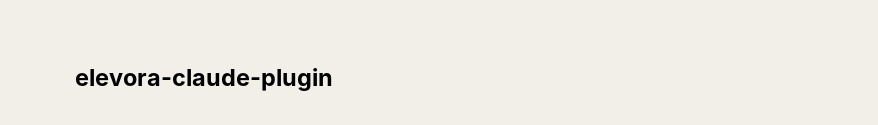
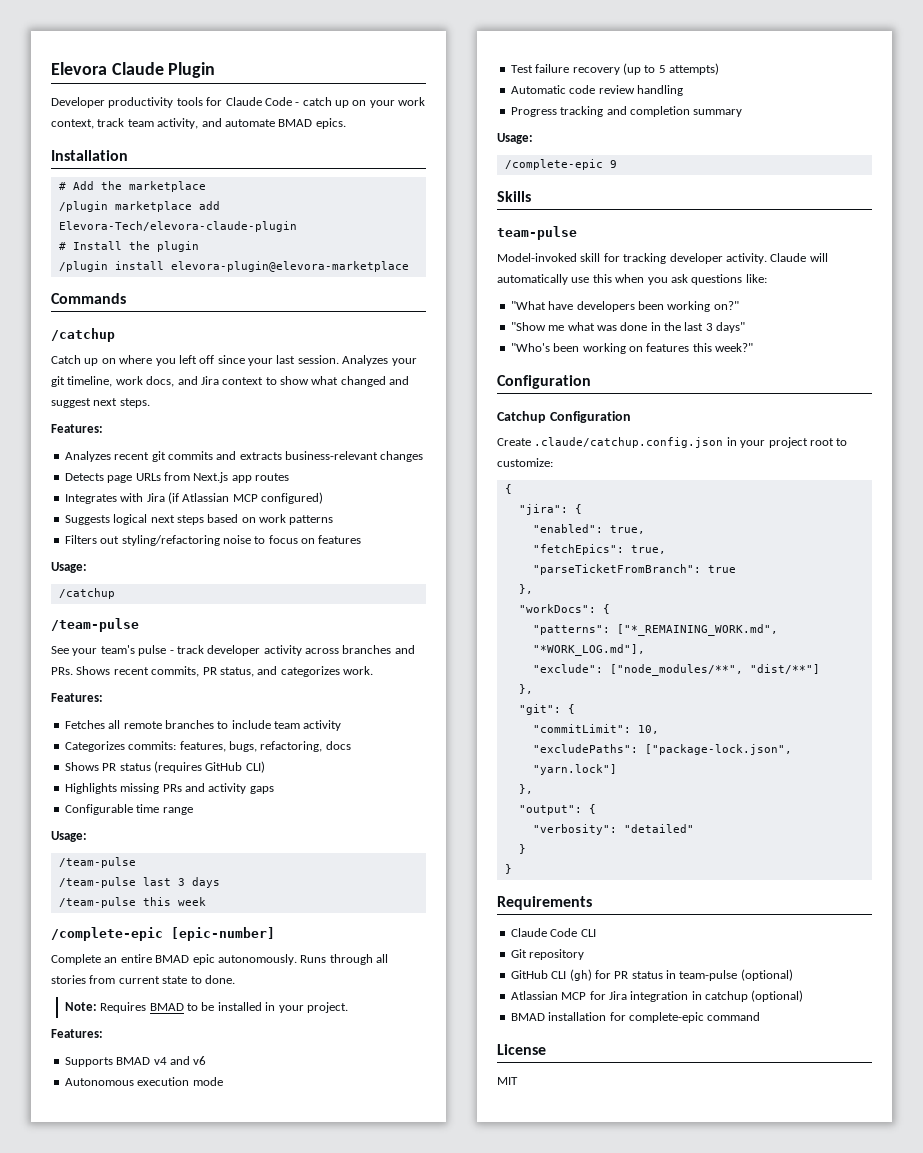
[75,68,333,91] elevora-claude-plugin -> [51,62,216,78] [51,97,426,108] [51,118,346,129] [51,150,128,161] [58,181,206,192] [58,201,220,212] [58,221,297,232] [58,241,199,252] [58,261,409,272] [51,293,126,304] [51,328,115,342] [51,355,417,366] [51,376,410,387] [51,398,150,408] [51,424,103,433] [64,451,424,462] [64,472,289,483] [64,492,323,504] [64,514,334,525] [64,535,362,546] [51,562,87,573] [58,588,115,599] [51,618,139,632] [51,645,415,656] [51,666,373,677] [51,693,103,702] [64,720,342,731] [64,741,351,752] [64,761,265,773] [64,783,274,794] [64,804,193,815] [51,831,87,842] [58,857,136,868] [58,877,220,888] [58,897,206,908] [51,927,275,941] [51,954,388,965] [51,975,235,984] [64,1002,348,1013] [51,1029,103,1038] [64,1056,207,1067] [64,1077,223,1086] [510,63,719,75] [510,85,683,96] [510,106,743,117] [497,133,533,144] [504,159,617,170] [497,191,531,202] [497,226,577,240] [497,253,828,264] [497,274,767,285] [510,301,739,312] [510,322,746,333] [510,343,753,354] [497,375,591,389] [497,411,631,423] [497,437,848,448] [497,458,553,467] [504,484,512,494] [518,504,582,515] [532,524,645,534] [532,544,666,555] [532,564,736,575] [518,584,533,594] [518,604,610,614] [532,624,778,636] [532,644,645,656] [532,664,820,676] [518,684,533,694] [518,704,575,715] [532,724,659,734] [532,744,792,755] [532,764,617,775] [518,784,533,794] [518,804,596,815] [532,824,694,835] [518,844,526,854] [504,864,512,874] [497,896,592,910] [510,928,596,937] [510,949,585,960] [510,969,793,981] [510,990,804,1002] [510,1012,761,1023] [497,1044,546,1055] [497,1077,518,1085] Elevora Claude Plugin // Developer productivity tools for Claude Code - catch up on your work context, track team activity, and automate BMAD epics. // Installation // # Add the marketplace // /plugin marketplace add Elevora-Tech/elevora-claude-plugin // # Install the plugin // /plugin install elevora-plugin@elevora-marketplace // Commands // /catchup // Catch up on where you left off since your last session. Analyzes your git timeline, work docs, and Jira context to show what changed and suggest next steps. // Features: // Analyzes recent git commits and extracts business-relevant changes // Detects page URLs from Next.js app routes // Integrates with Jira (if Atlassian MCP configured) // Suggests logical next steps based on work patterns // Filters out styling/refactoring noise to focus on features // Usage: // /catchup // /team-pulse // See your team's pulse - track developer activity across branches and PRs. Shows recent commits, PR status, and categorizes work. // Features: // Fetches all remote branches to include team activity // Categorizes commits: features, bugs, refactoring, docs // Shows PR status (requires GitHub CLI) // Highlights missing PRs and activity gaps // Configurable time range // Usage: // /team-pulse // /team-pulse last 3 days // /team-pulse this week // /complete-epic [epic-number] // Complete an entire BMAD epic autonomously. Runs through all stories from current state to done. // Note: Requires BMAD to be installed in your project. // Features: // Supports BMAD v4 and v6 // Autonomous execution mode // Test failure recovery (up to 5 attempts) // Automatic code review handling // Progress tracking and completion summary // Usage: // /complete-epic 9 // Skills // team-pulse // Model-invoked skill for tracking developer activity. Claude will automatically use this when you ask questions like: // "What have developers been working on?" // "Show me what was done in the last 3 days" // "Who's been working on features this week?" // Configuration // Catchup Configuration // Create .claude/catchup.config.json in your project root to customize: // { // "jira": { // "enabled": true, // "fetchEpics": true, // "parseTicketFromBranch": true // }, // "workDocs": { // "patterns": ["*_REMAINING_WORK.md", "*WORK_LOG.md"], // "exclude": ["node_modules/**", "dist/**"] // }, // "git": { // "commitLimit": 10, // "excludePaths": ["package-lock.json", "yarn.lock"] // }, // "output": { // "verbosity": "detailed" // } // } // Requirements // Claude Code CLI // Git repository // GitHub CLI (gh) for PR status in team-pulse (optional) // Atlassian MCP for Jira integration in catchup (optional) // BMAD installation for complete-epic command // License // MIT

